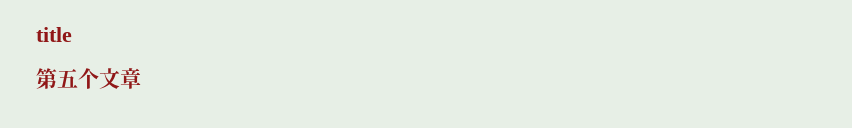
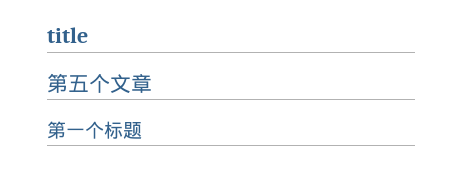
(141, 78) none -> [47,121,142,139] // 第一个标题

